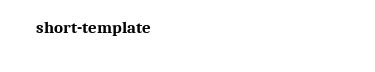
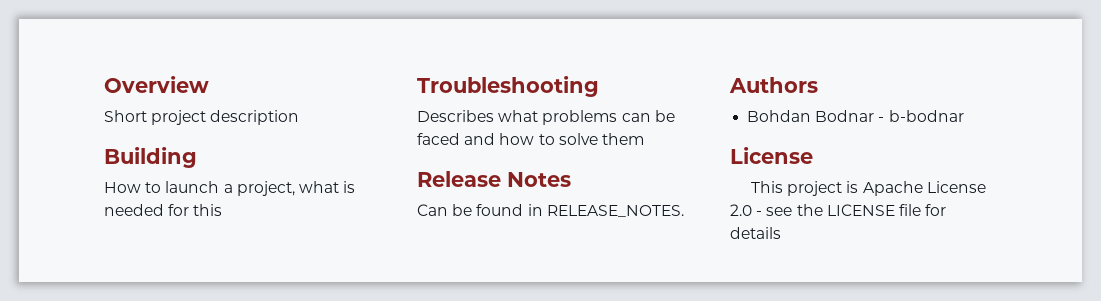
[36,21,151,36] short-template -> [104,76,209,93] [104,110,300,125] [104,147,197,168] [104,181,356,196] [104,204,223,216] [417,76,599,97] [417,110,675,125] [417,133,644,145] [417,171,571,187] [417,204,684,217] [729,77,818,93] [747,110,964,122] [730,147,813,164] [750,181,986,196] [730,204,947,216] [730,227,781,239] Overview // Short project description // Building // How to launch a project, what is needed for this // Troubleshooting // Describes what problems can be faced and how to solve them // Release Notes // Can be found in RELEASE_NOTES. // Authors // Bohdan Bodnar - b-bodnar // License // This project is Apache License 2.0 - see the LICENSE file for details

